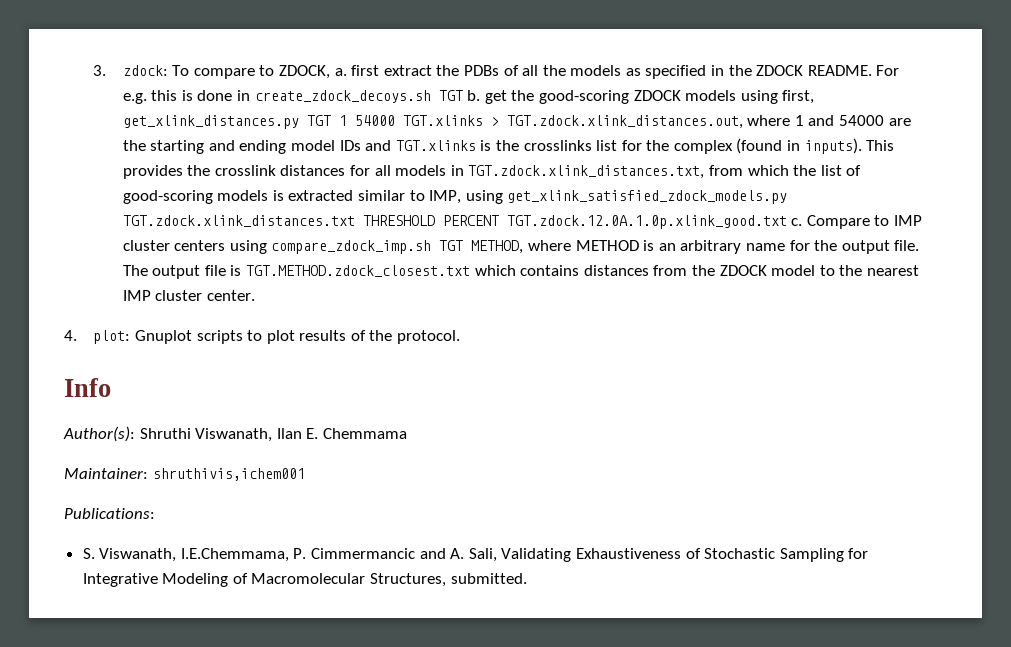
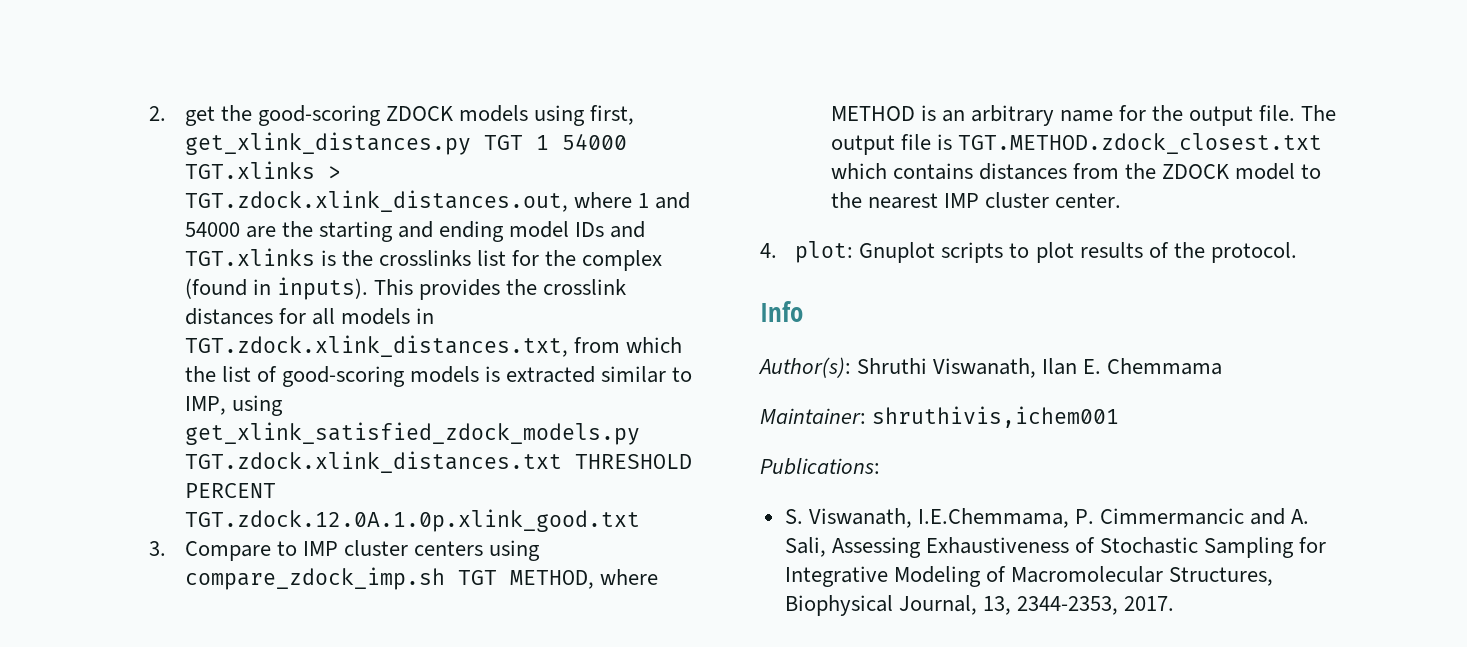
[93,65,900,79] [122,90,481,104] 3. zdock: To compare to ZDOCK, a. first extract the PDBs of all the models as specified in the ZDOCK README. For e.g. this is done in create_zdock_decoys.sh TGT b. -> [149,106,167,121] 2.
[791,218,803,226] c. -> [149,541,167,556] // 3.
[501,548,572,562] Validating -> [831,537,921,558] Assessing
[450,573,527,584] submitted. -> [784,595,1175,616] Biophysical Journal, 13, 2344-2353, 2017.

